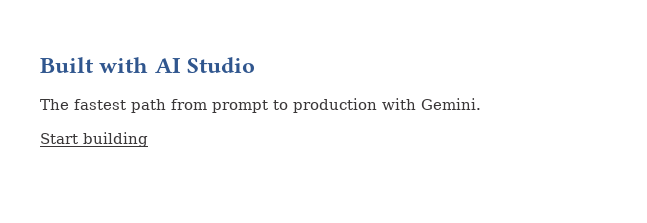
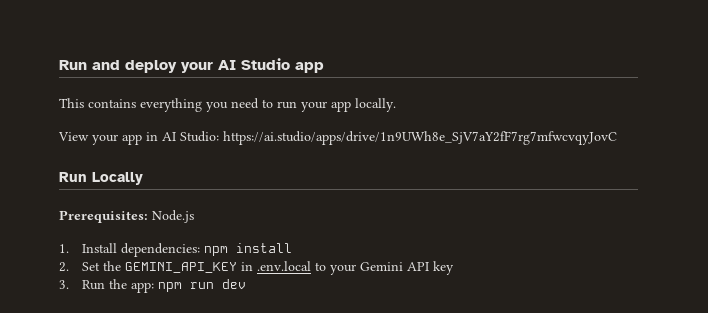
[40,57,256,73] [40,98,481,113] [40,132,148,147] Built with AI Studio // The fastest path from prompt to production with Gemini. // Start building -> [59,58,324,73] [59,98,396,112] [58,131,617,145] [59,172,143,185] [59,210,194,223] [59,243,292,257] [59,261,454,275] [59,279,246,293] Run and deploy your AI Studio app // This contains everything you need to run your app locally. // View your app in AI Studio: https://ai.studio/apps/drive/1n9UWh8e_SjV7aY2fF7rg7mfwcvqyJovC // Run Locally // Prerequisites: Node.js // 1. Install dependencies: npm install // 2. Set the GEMINI_API_KEY in .env.local to your Gemini API key // 3. Run the app: npm run dev

